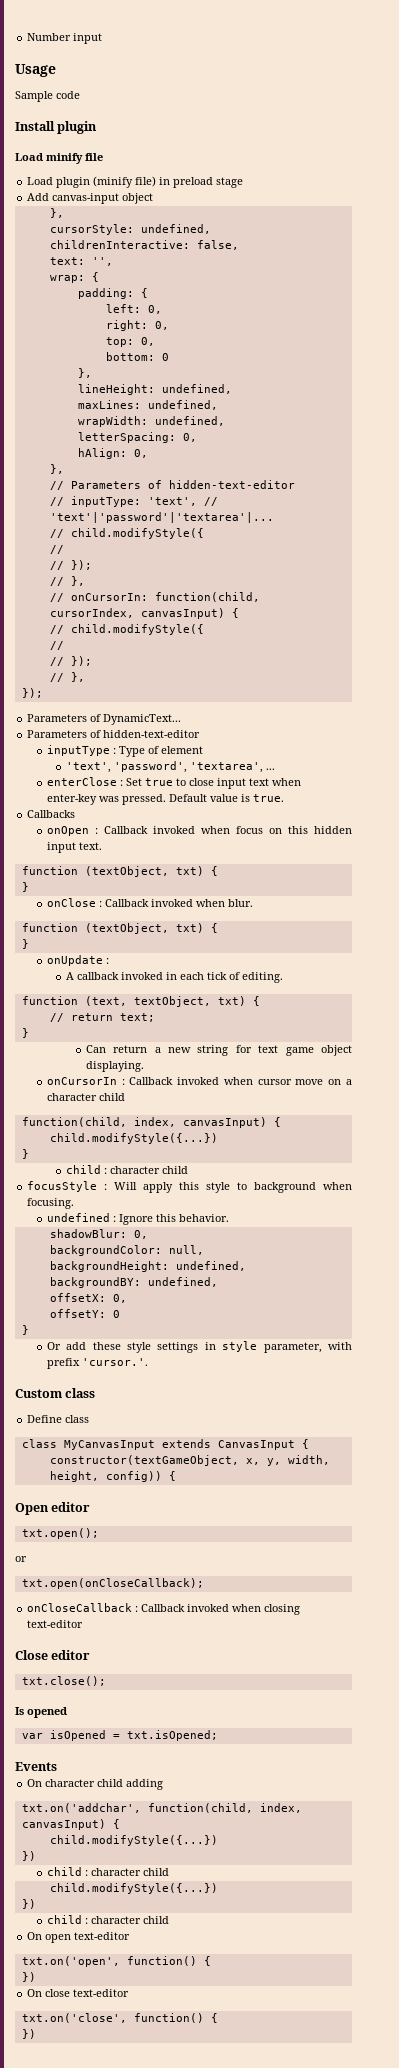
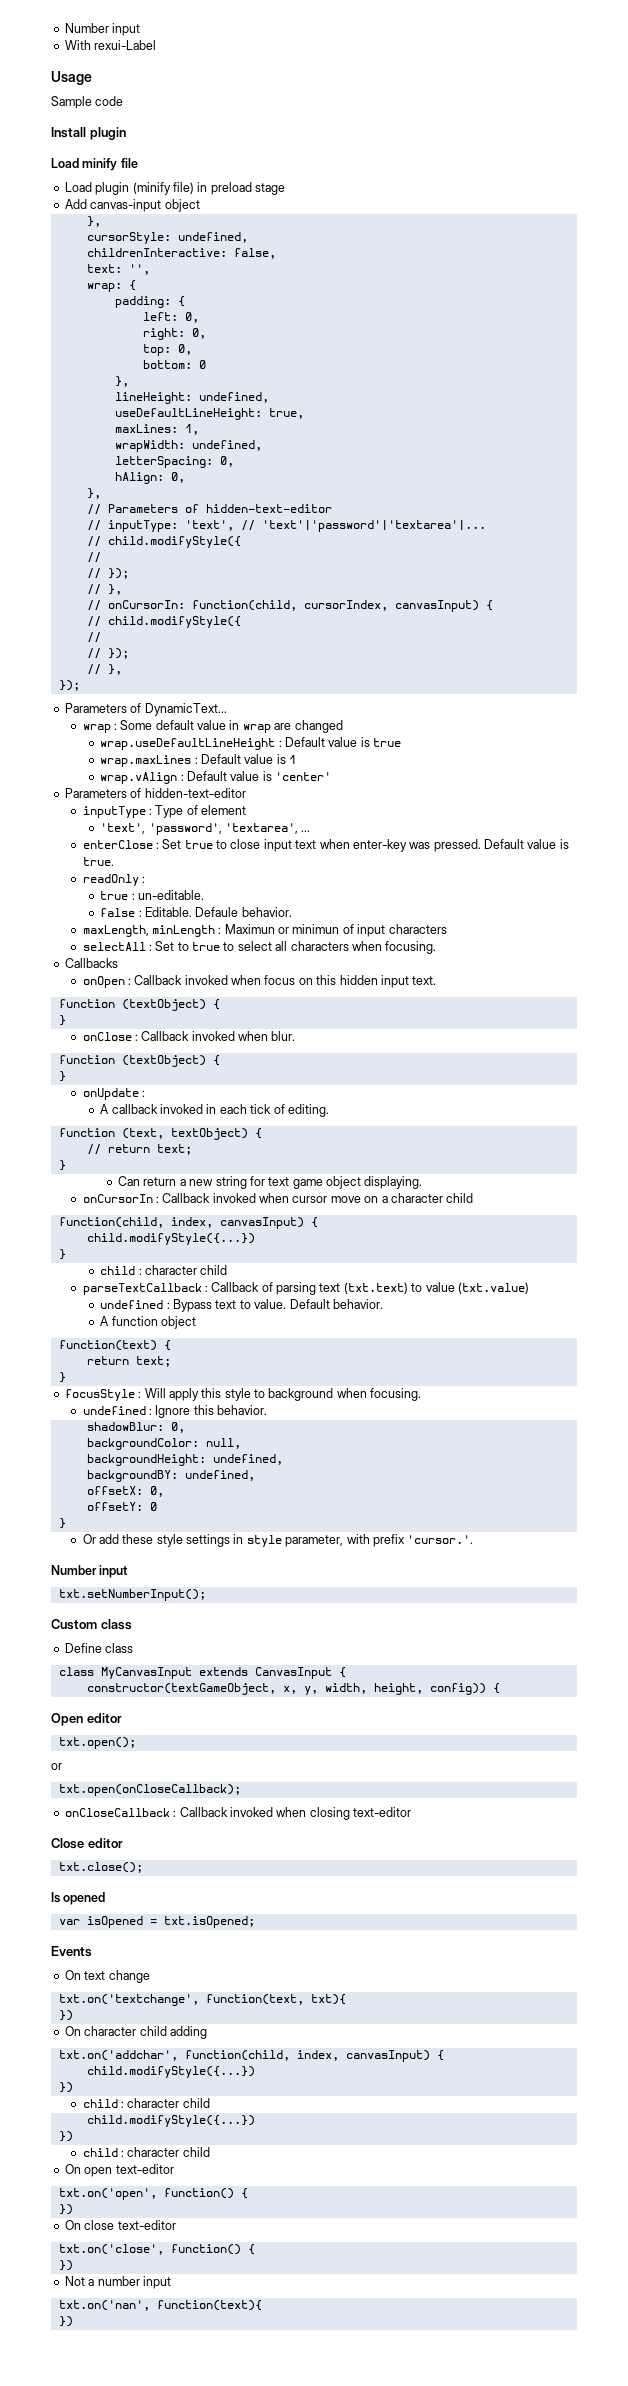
[27,33,103,44] Number input -> [64,23,141,36] [64,40,157,50] Number input // With rexui-Label
(232, 389) none -> [114,408,304,420] // useDefaultLineHeight: true,
[147,400,218,410] undefined, -> [184,424,199,435] 1,
(182, 719) none -> [82,720,343,733] [100,737,402,750] [100,754,297,767] [100,771,332,784] // wrap : Some default value in wrap are changed // wrap.useDefaultLineHeight : Default value is true // wrap.maxLines : Default value is 1 // wrap.vAlign : Default value is 'center'
(284, 798) none -> [82,874,145,886] [100,890,205,900] [100,907,292,917] [82,924,447,937] [82,941,437,954] // readOnly : // true : un-editable. // false : Editable. Defaule behavior. // maxLength, minLength : Maximun or minimun of input characters // selectAll : Set to true to select all characters when focusing.
[84,866,204,877] (textObject, txt) -> [121,999,206,1011] (textObject)
[84,923,204,934] (textObject, txt) -> [121,1055,206,1067] (textObject)
[133,996,246,1007] textObject, txt) -> [170,1128,248,1140] textObject)
(189, 1170) none -> [82,1282,529,1295] [100,1299,383,1312] [100,1316,197,1329] [58,1340,171,1351] [86,1356,171,1367] [58,1372,66,1383] // parseTextCallback : Callback of parsing text (txt.text) to value (txt.value) // undefined : Bypass text to value. Default behavior. // A function object // function(text) { // return text; // }
(148, 1362) none -> [51,1565,129,1578] [58,1589,206,1601] // Number input // txt.setNumberInput();
(57, 1766) none -> [64,1970,150,1983] [58,1994,346,2006] [58,2010,73,2021] // On text change // txt.on('textchange', function(text, txt){ // })
(36, 2034) none -> [64,2276,171,2289] [58,2300,262,2311] [58,2316,73,2327] // Not a number input // txt.on('nan', function(text){ // })

